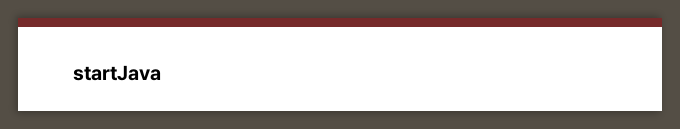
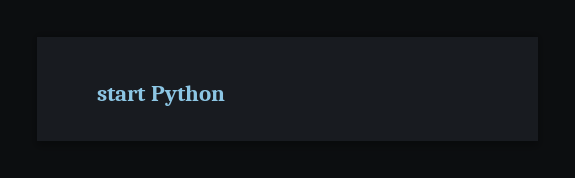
[73,65,161,81] startJava -> [97,85,226,106] start Python

